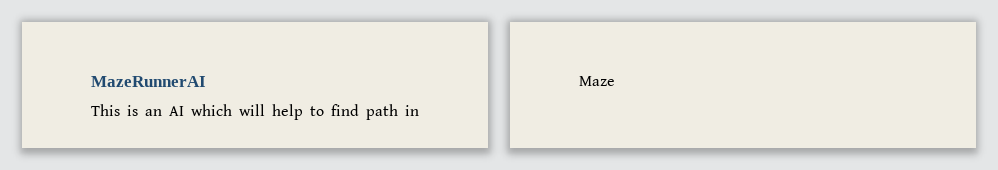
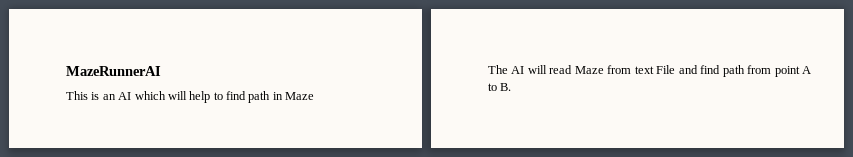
(615, 81) none -> [488,65,811,77] [488,83,512,91] // The AI will read Maze from text File and find path from point A to B.

